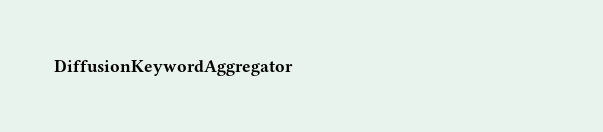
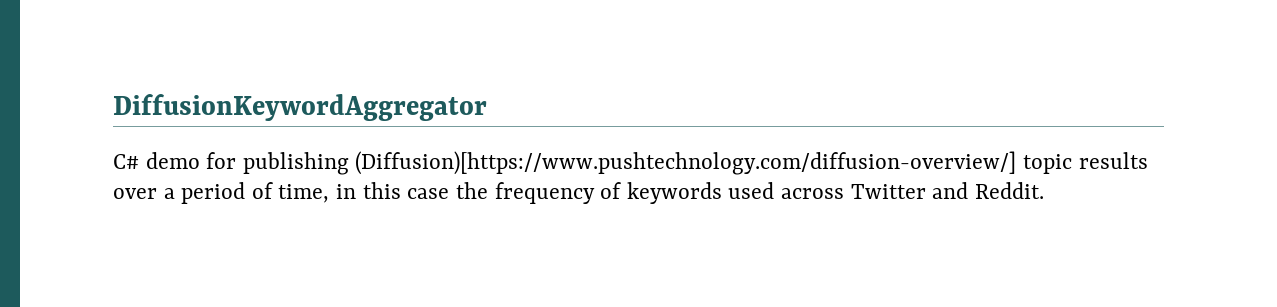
(293, 67) none -> [113,151,1148,175] [113,182,1044,204] // C# demo for publishing (Diffusion)[https://www.pushtechnology.com/diffusion-overview/] topic results over a period of time, in this case the frequency of keywords used across Twitter and Reddit.

